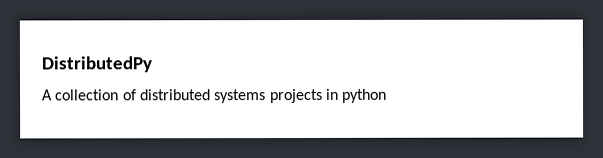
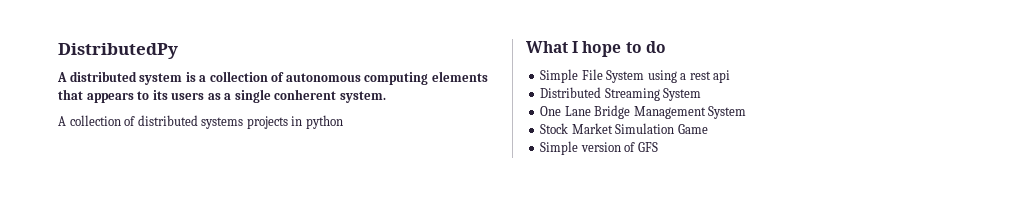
(152, 64) none -> [57,71,488,85] [58,89,386,103] // A distributed system is a collection of autonomous computing elements that appears to its users as a single conherent system.
(388, 95) none -> [526,41,666,57] [540,69,731,83] [540,87,702,101] [540,105,747,119] [540,123,708,134] [540,141,658,155] // What I hope to do // Simple File System using a rest api // Distributed Streaming System // One Lane Bridge Management System // Stock Market Simulation Game // Simple version of GFS

